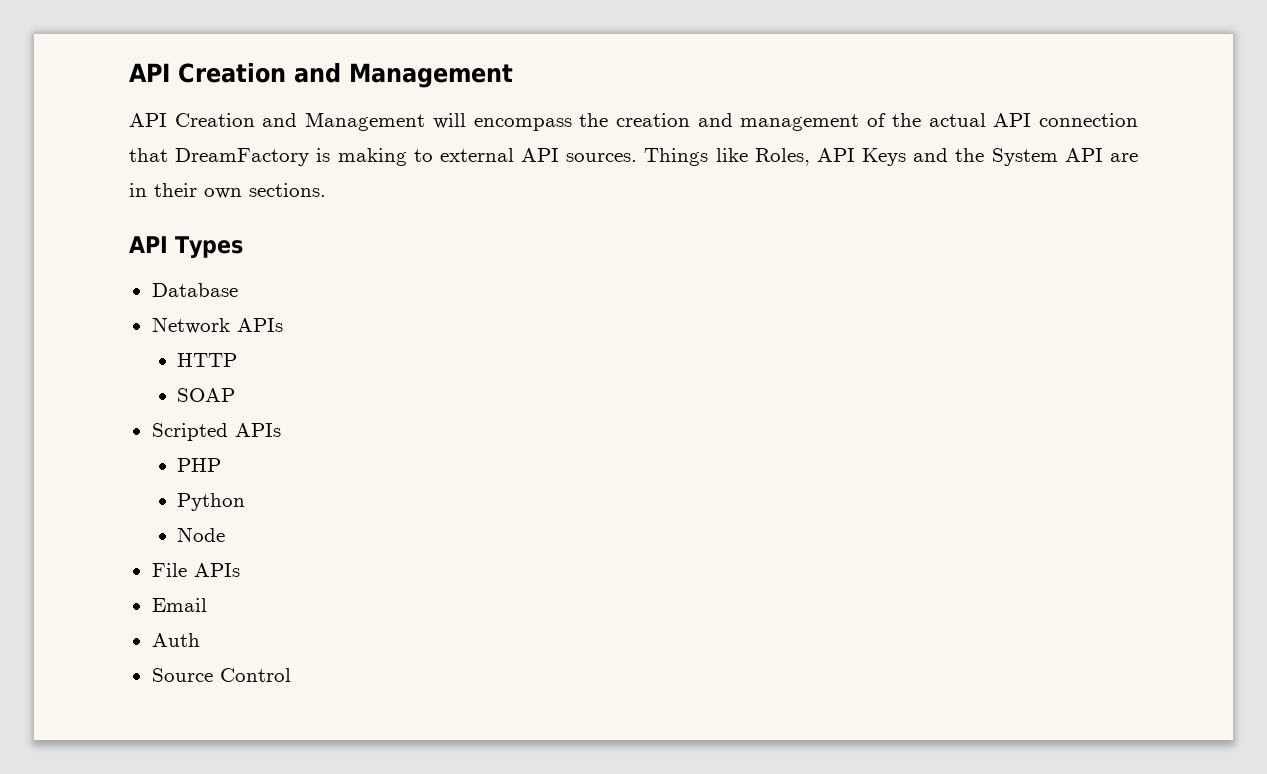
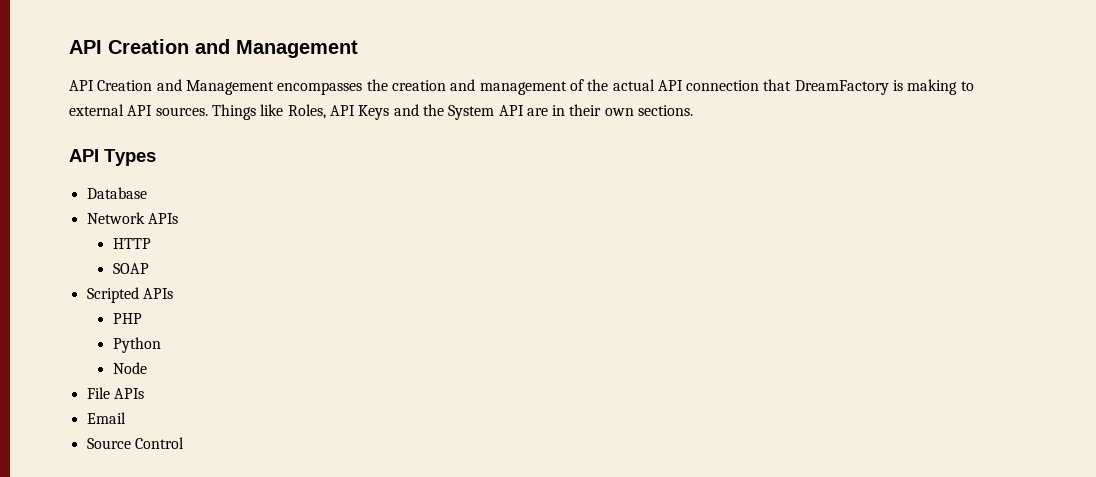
[432,113,572,131] will encompass -> [277,82,363,95] encompasses
[151,633,200,647] // Auth -> (126, 418) none

